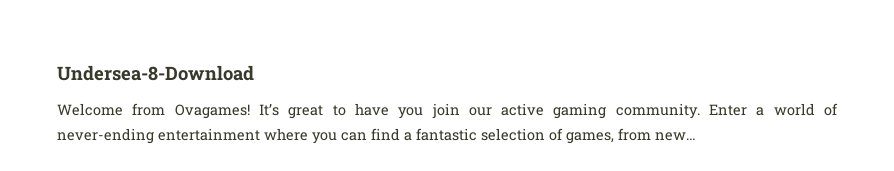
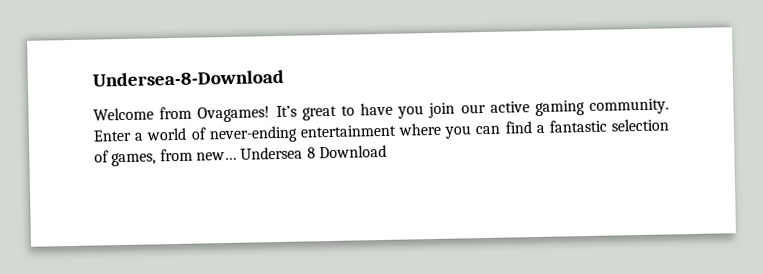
(696, 136) none -> [240,144,387,160] Undersea 8 Download

